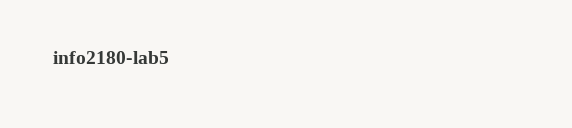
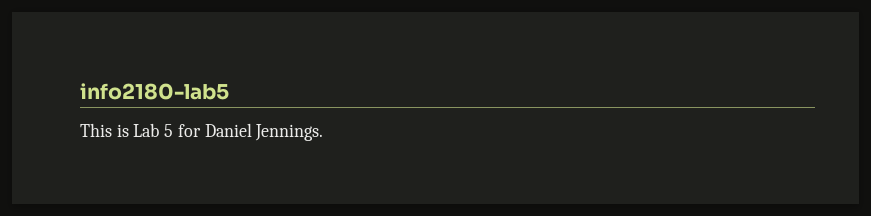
(169, 57) none -> [80,123,324,141] // This is Lab 5 for Daniel Jennings.

